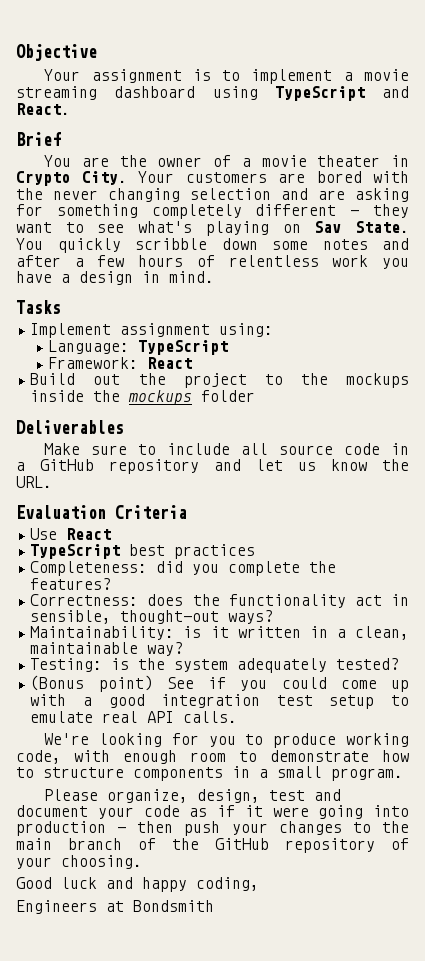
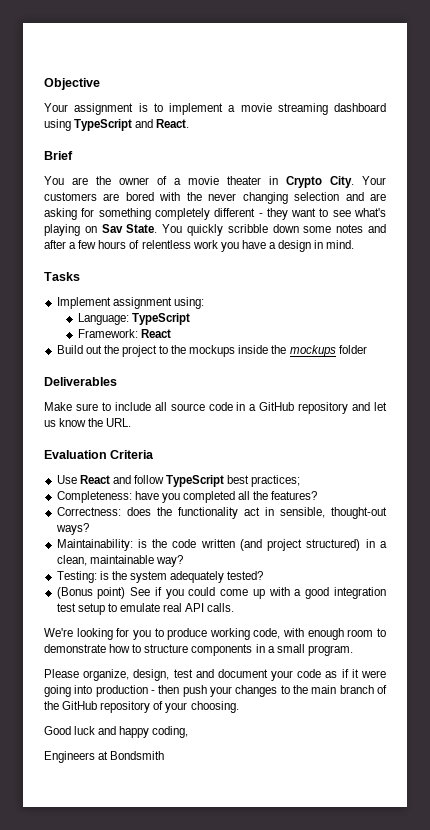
(112, 534) // -> [112,475,164,484] and follow
[174,544,256,559] practices -> [251,475,301,487] practices;
[156,561,301,576] did you complete -> [134,491,251,503] have you completed all
[210,626,301,638] it written -> [152,539,361,551] the code written (and project structured)

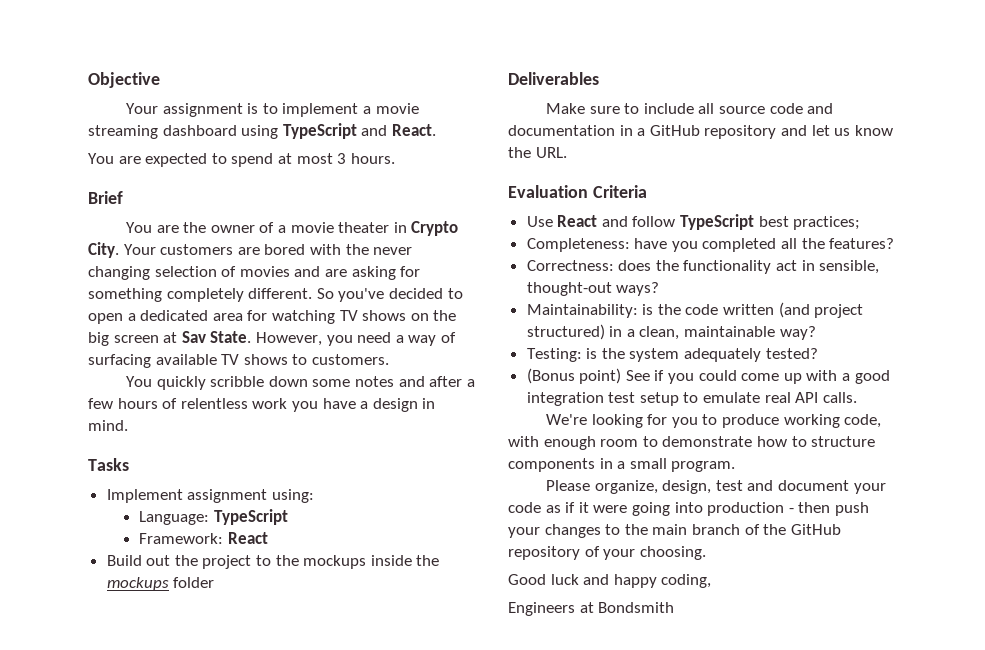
(190, 123) none -> [88,153,395,167] // You are expected to spend at most 3 hours.
(340, 196) none -> [221,266,290,277] of movies
[214,208,387,220] [44,224,158,236] different - they want to see what's playing on Sav State. -> [248,288,463,302] [88,310,457,324] [88,331,456,346] [88,354,389,368] different. So you've decided to open a dedicated area for watching TV shows on the big screen at Sav State. However, you need a way of surfacing available TV shows to customers. //
(233, 406) none -> [807,103,834,114] [508,125,615,136] and documentation

